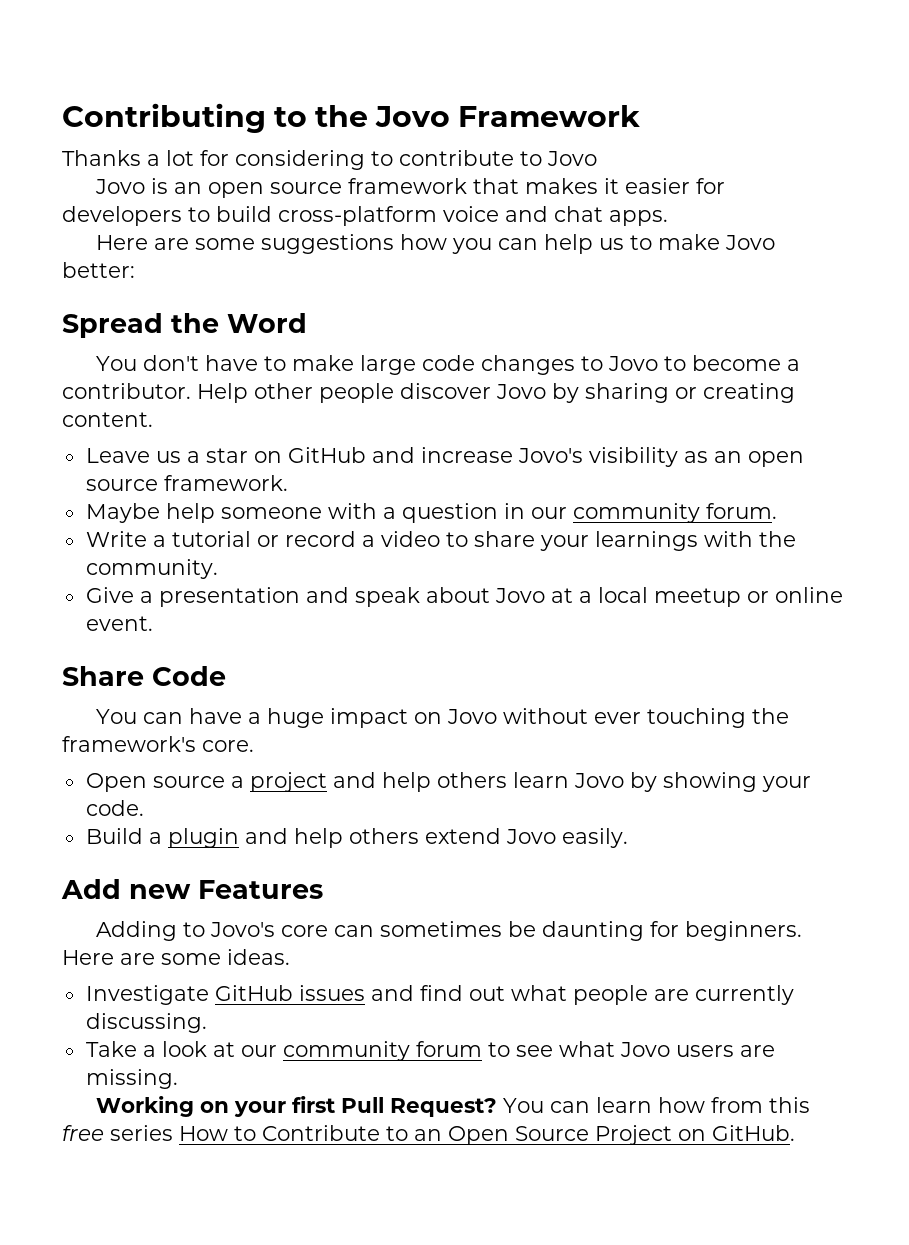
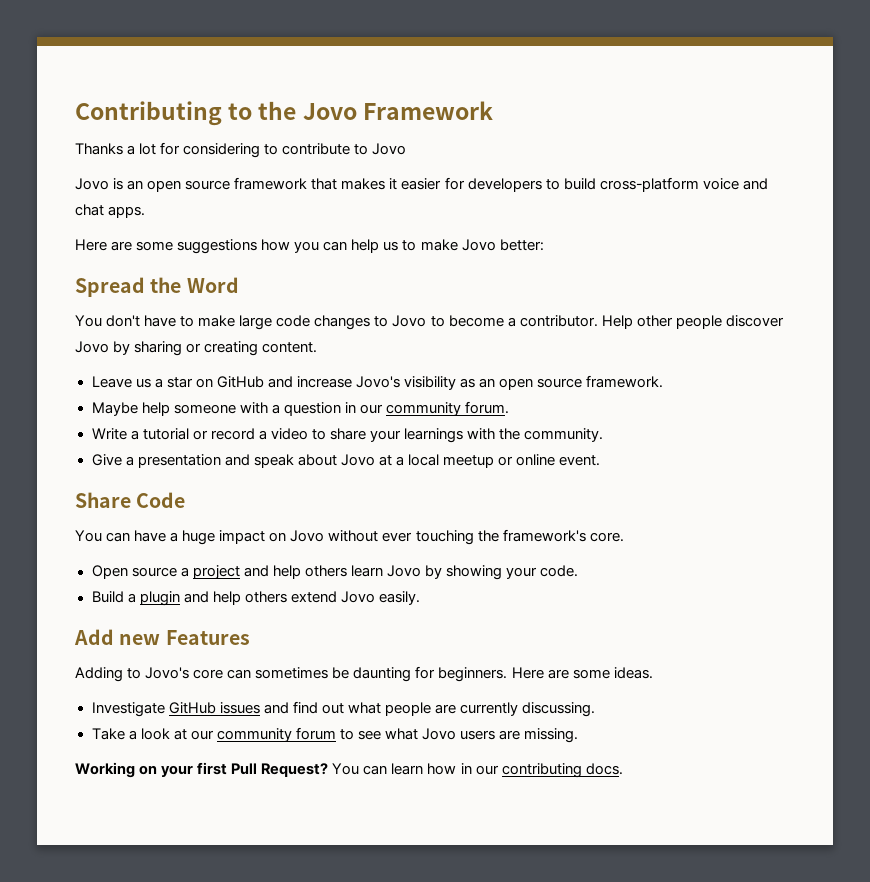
[710,1097,810,1113] [62,1125,795,1145] from this free series How to Contribute to an Open Source Project on GitHub. -> [460,763,623,778] in our contributing docs.

